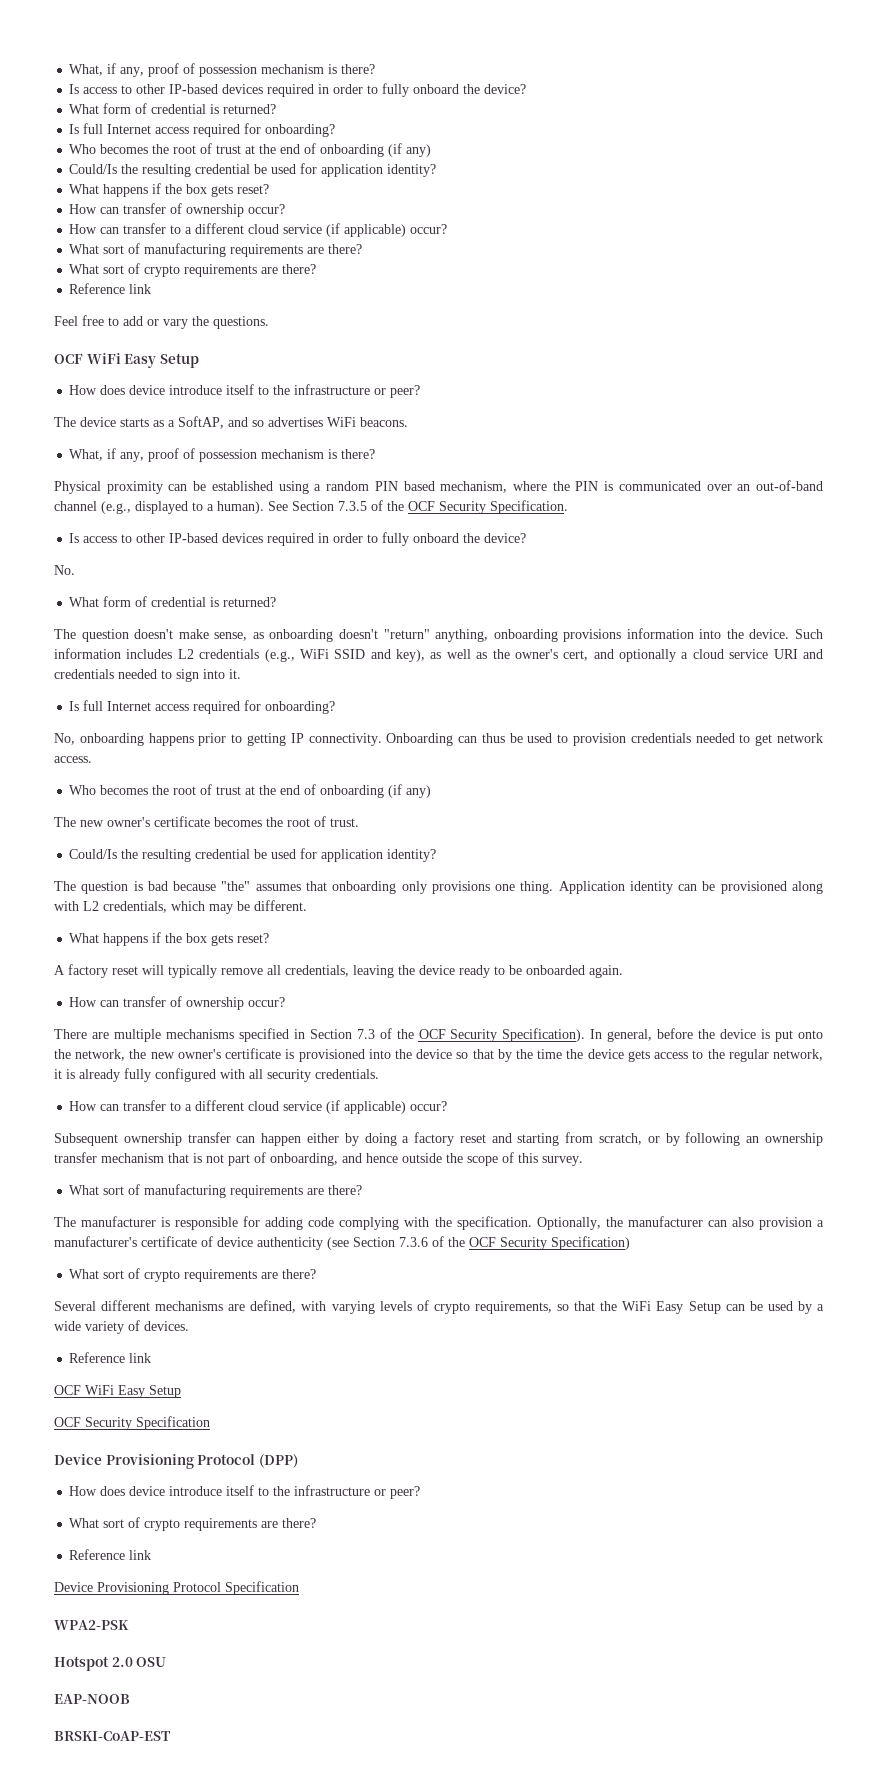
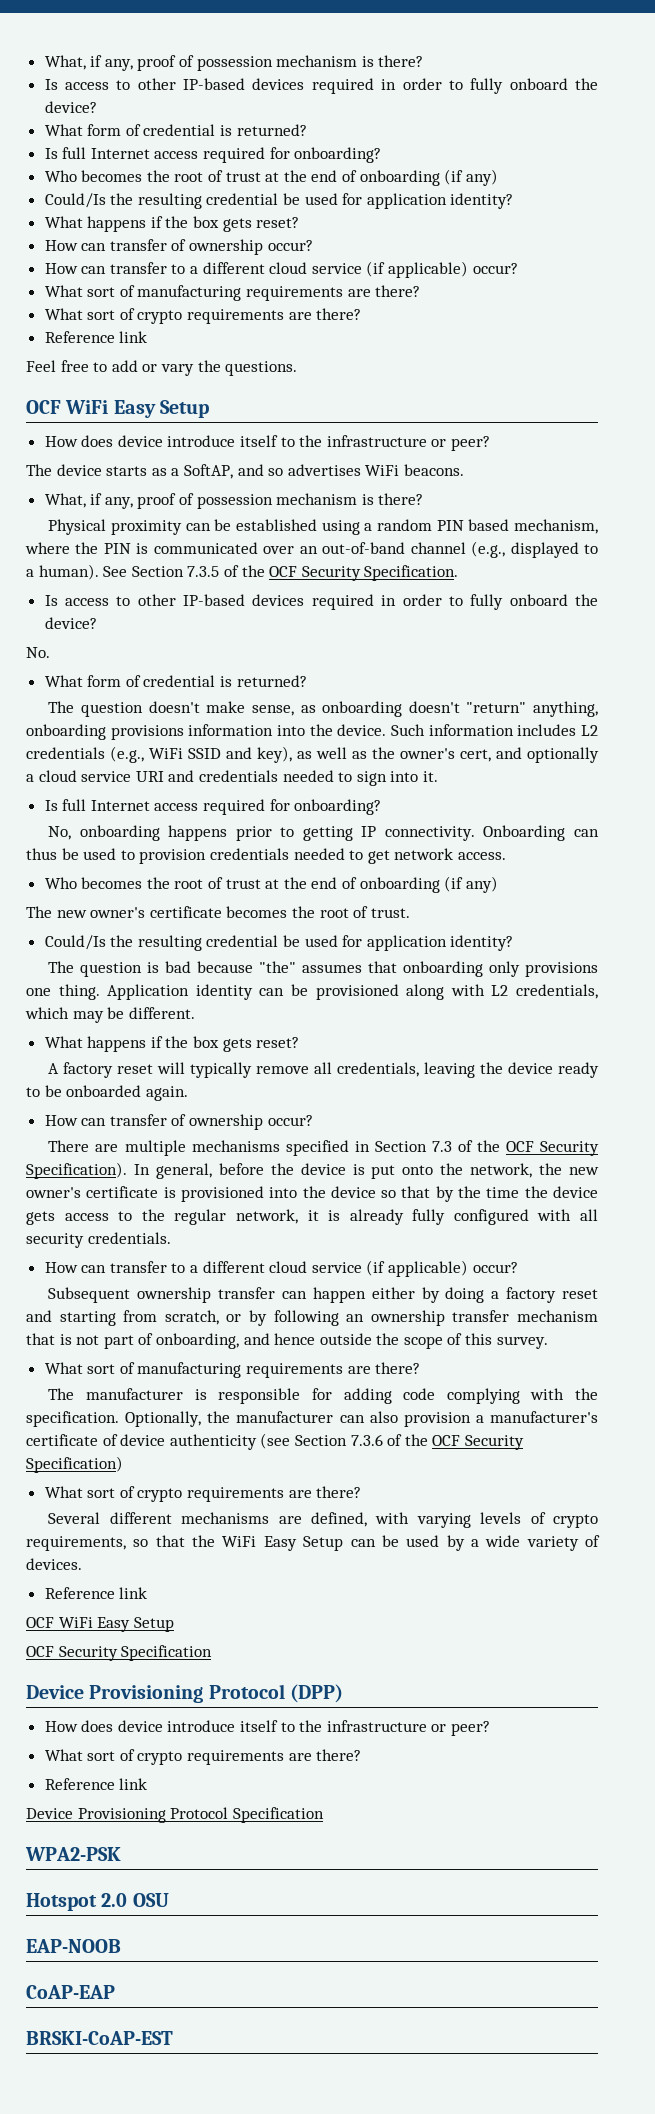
(130, 1699) none -> [26,1985,115,1999] // CoAP-EAP

